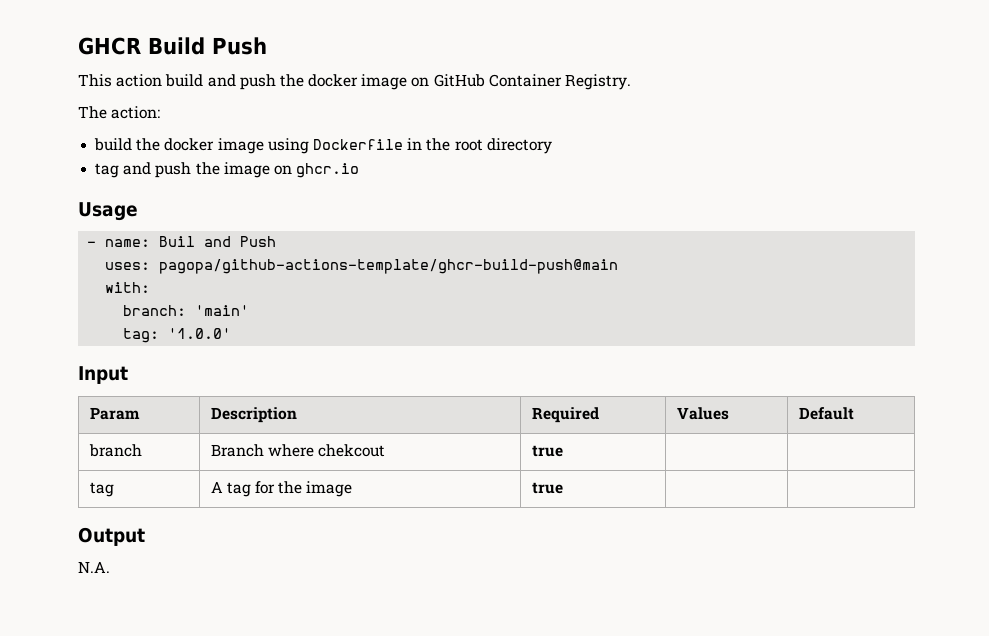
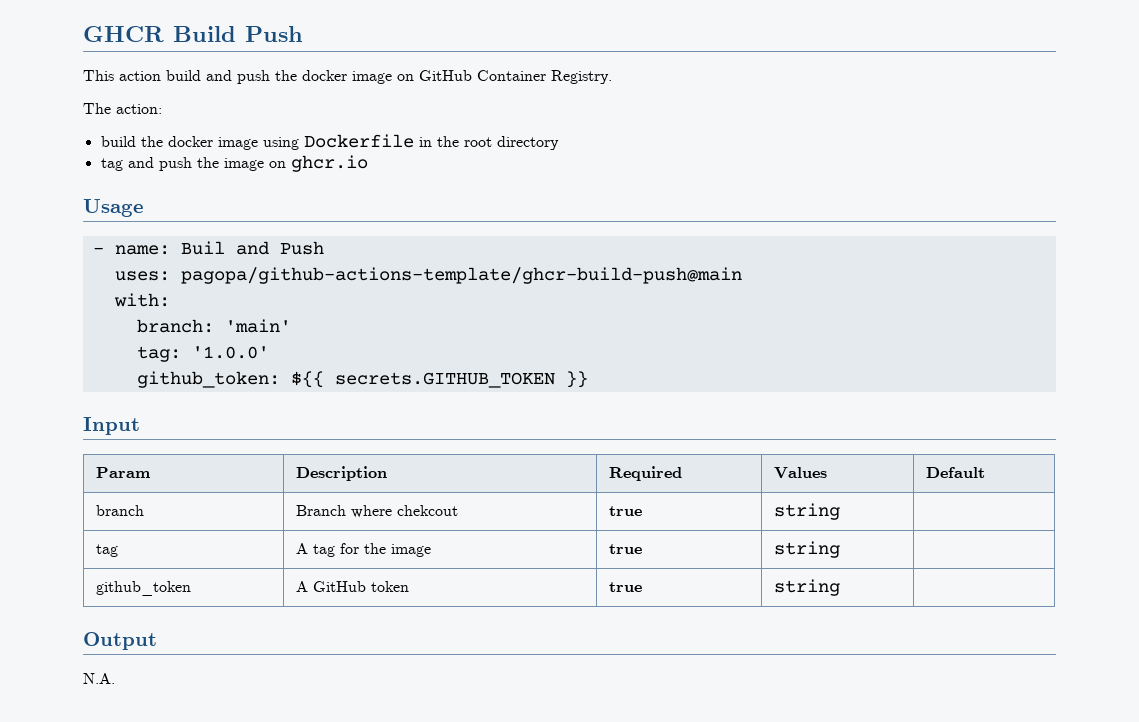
(232, 333) none -> [136,371,588,388] // github_token: ${{ secrets.GITHUB_TOKEN }}
(563, 451) none -> [773,503,840,520] string
(563, 488) none -> [773,541,840,558] [95,581,191,596] [295,581,409,592] [608,582,642,592] [773,579,840,596] string | // github_token | A GitHub token | true | string

